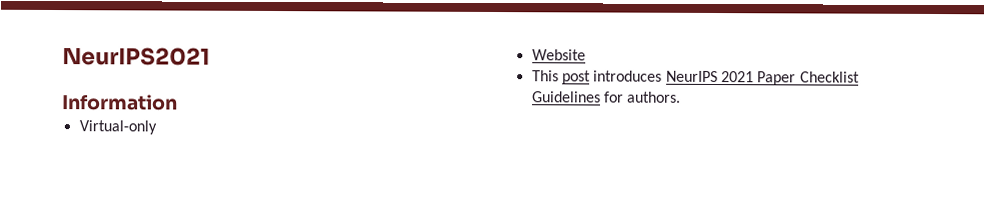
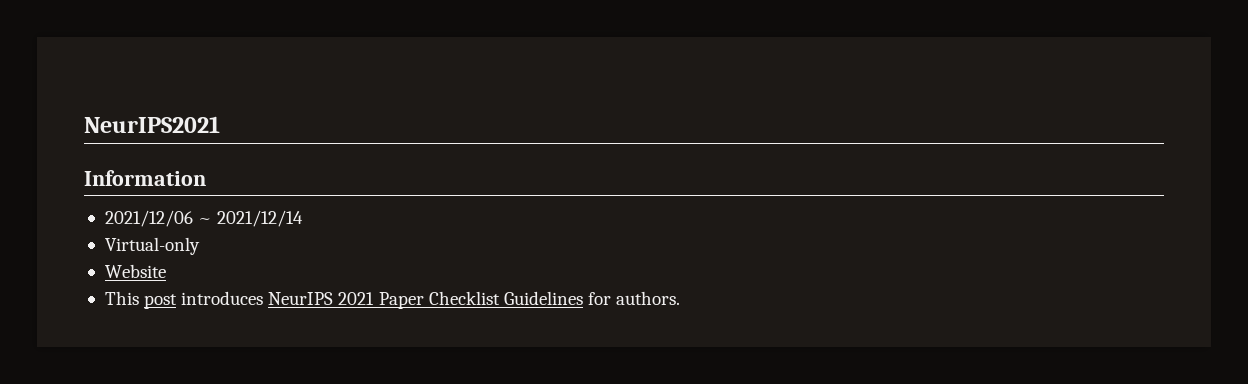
(178, 102) none -> [104,210,304,227] // 2021/12/06 ~ 2021/12/14

